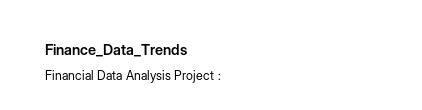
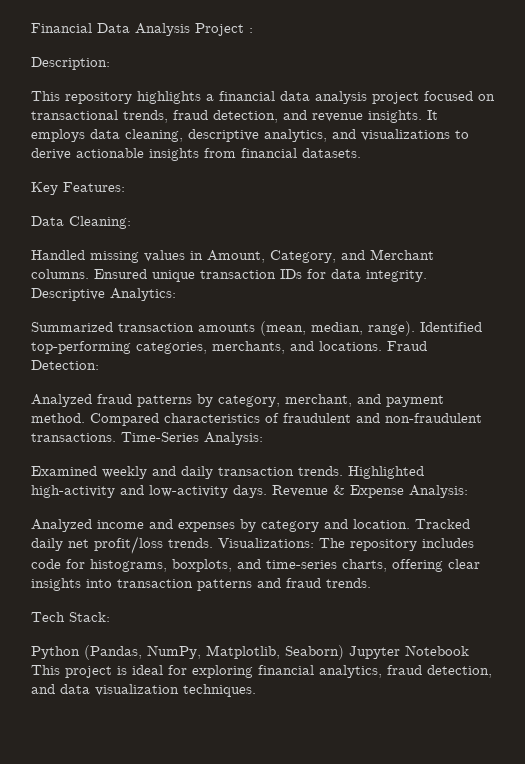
[45,44,187,57] Finance_Data_Trends // -> (31, 28) none
(221, 76) none -> [31,57,110,70] [31,91,495,104] [31,110,438,123] [31,129,469,142] [31,148,361,161] [31,182,125,195] [31,216,131,229] [31,249,434,263] [31,269,427,282] [31,288,176,301] [31,321,482,336] [31,341,427,354] [31,360,99,370] [31,394,444,407] [31,413,482,426] [31,432,263,445] [31,466,424,479] [31,485,468,498] [31,519,470,532] [31,536,474,554] [31,559,480,572] [31,578,371,591] [31,612,110,622] [31,645,469,660] [31,665,492,678] [31,684,256,697] // Description: // This repository highlights a financial data analysis project focused on transactional trends, fraud detection, and revenue insights. It employs data cleaning, descriptive analytics, and visualizations to derive actionable insights from financial datasets. // Key Features: // Data Cleaning: // Handled missing values in Amount, Category, and Merchant columns. Ensured unique transaction IDs for data integrity. Descriptive Analytics: // Summarized transaction amounts (mean, median, range). Identified top-performing categories, merchants, and locations. Fraud Detection: // Analyzed fraud patterns by category, merchant, and payment method. Compared characteristics of fraudulent and non-fraudulent transactions. Time-Series Analysis: // Examined weekly and daily transaction trends. Highlighted high-activity and low-activity days. Revenue & Expense Analysis: // Analyzed income and expenses by category and location. Tracked daily net profit/loss trends. Visualizations: The repository includes code for histograms, boxplots, and time-series charts, offering clear insights into transaction patterns and fraud trends. // Tech Stack: // Python (Pandas, NumPy, Matplotlib, Seaborn) Jupyter Notebook This project is ideal for exploring financial analytics, fraud detection, and data visualization techniques.

